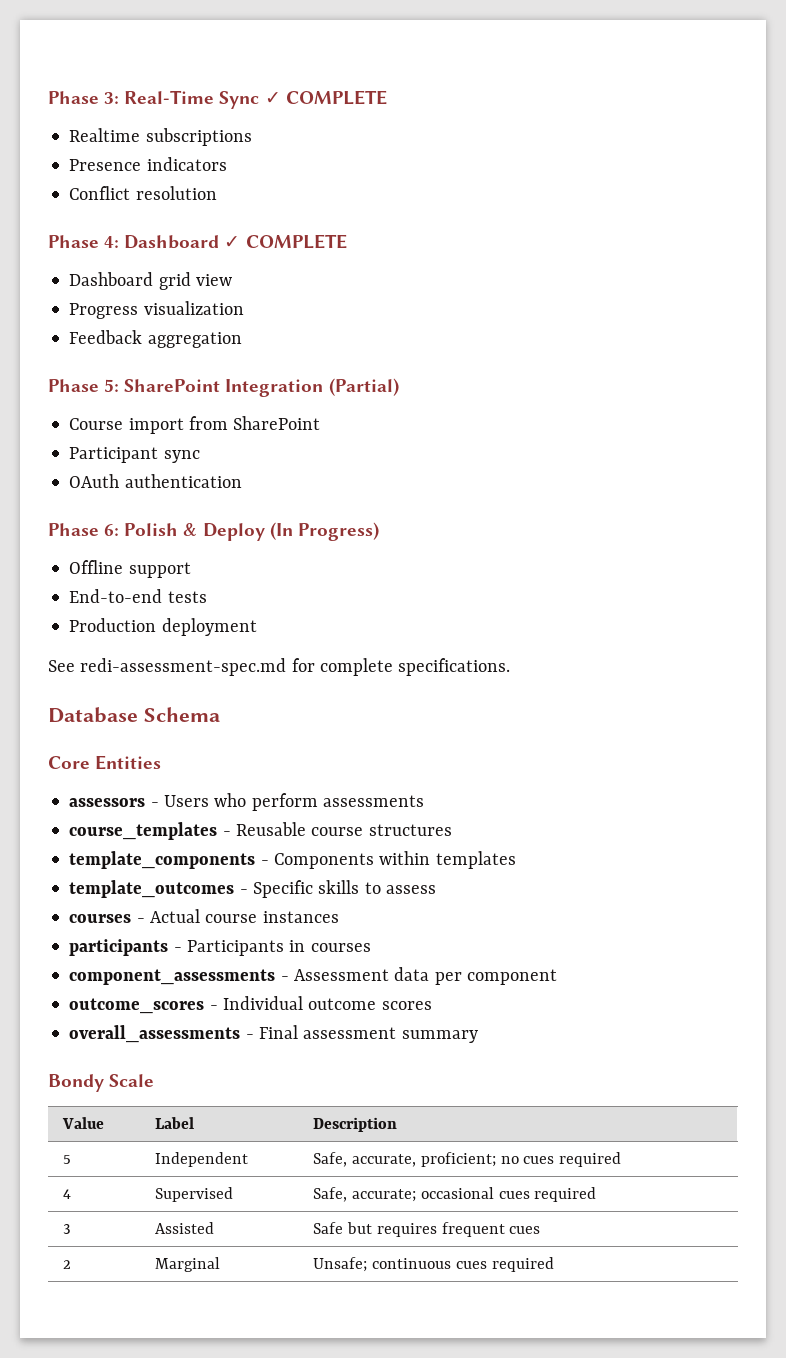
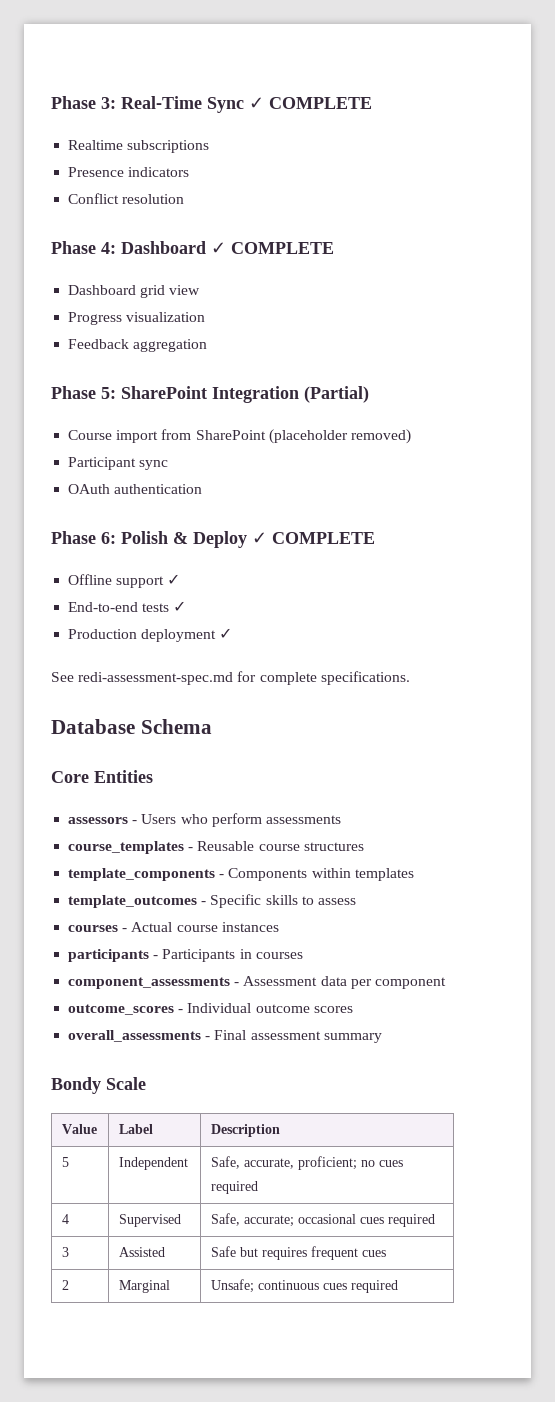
(321, 423) none -> [268,429,411,444] (placeholder removed)
[269,522,379,541] (In Progress) -> [252,532,375,544] ✓ COMPLETE
(191, 570) none -> [167,574,181,585] ✓
(207, 597) none -> [173,601,187,612] ✓
(257, 627) none -> [219,628,233,639] ✓

